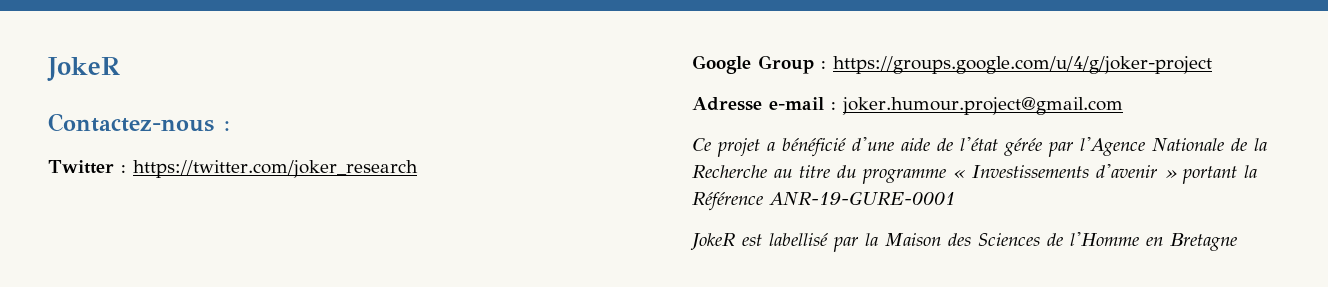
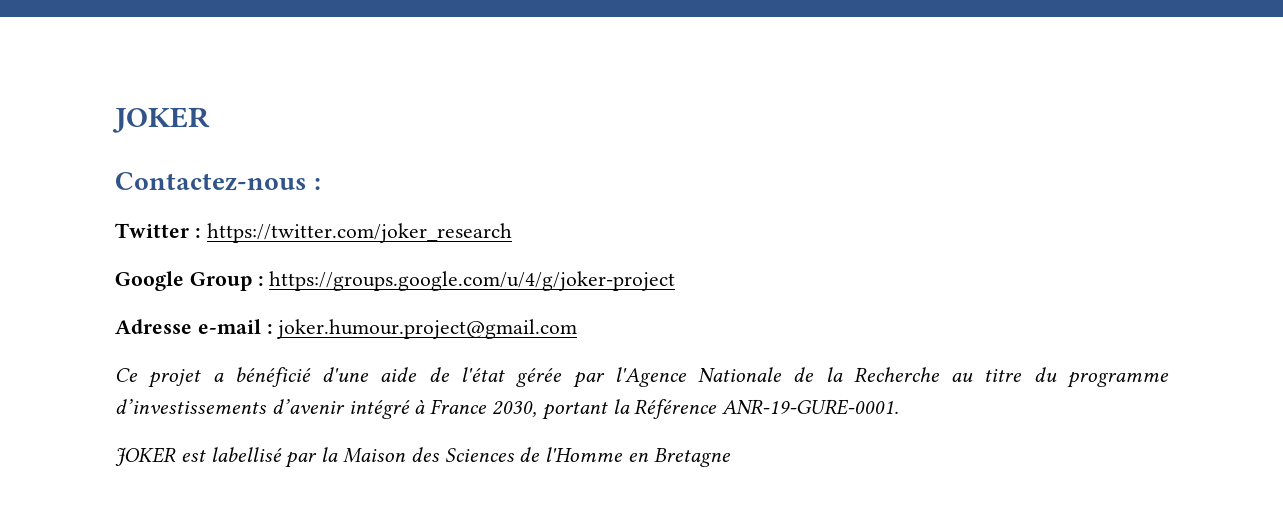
[47,57,120,82] JokeR -> [112,107,210,133] JOKER
[953,164,1177,178] « Investissements d'avenir » -> [115,399,538,419] d’investissements d’avenir intégré à France 2030,
[769,191,956,206] [690,233,735,250] ANR-19-GURE-0001 // JokeR -> [722,399,900,415] [115,447,176,466] ANR-19-GURE-0001. // JOKER

